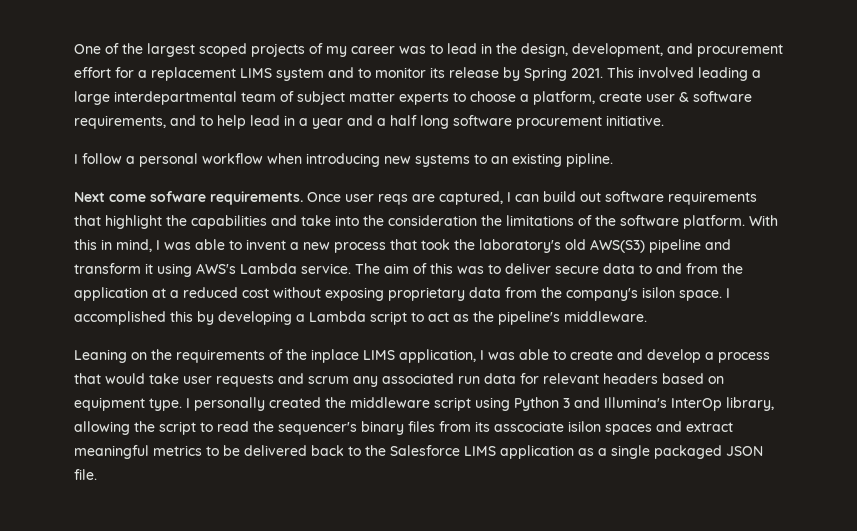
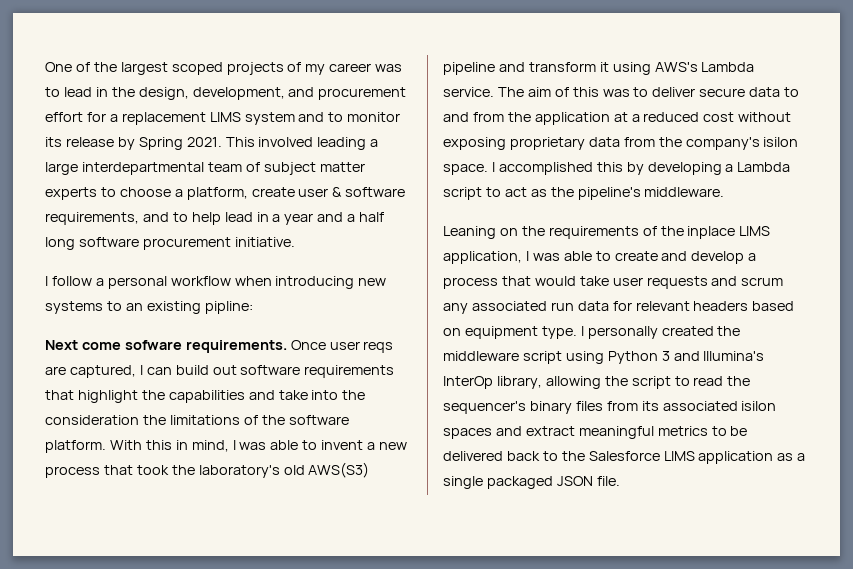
[566,153,613,167] pipline. -> [204,301,253,314] pipline:
[494,421,564,432] asscociate -> [662,401,738,411] associated

